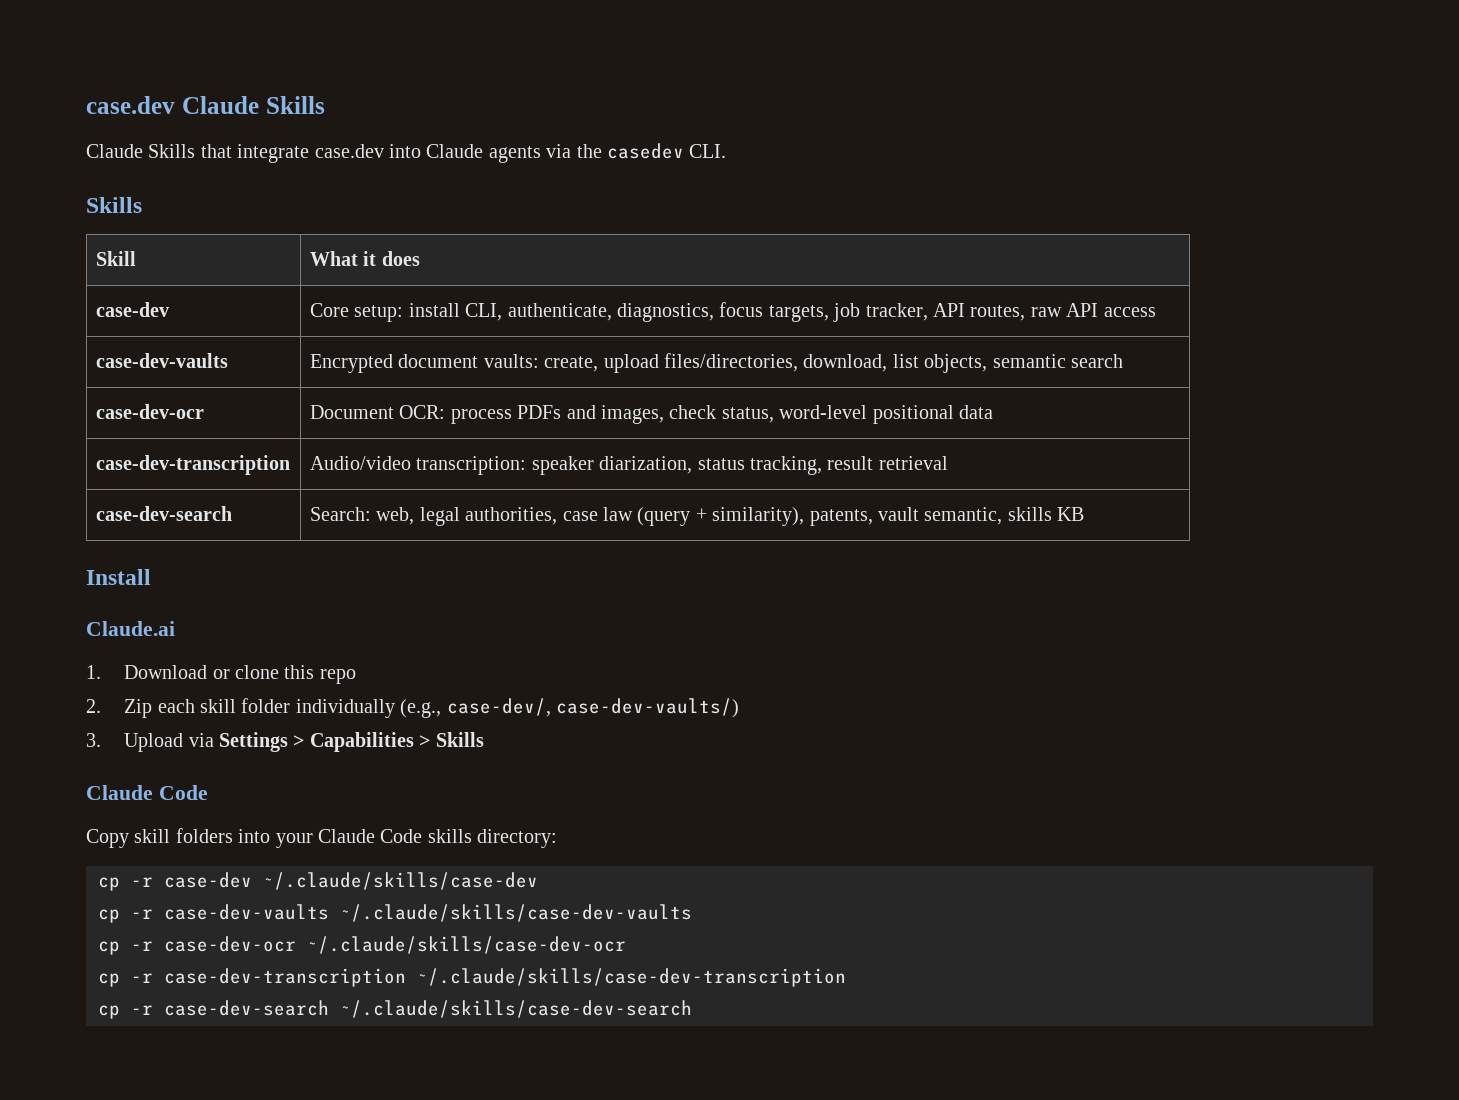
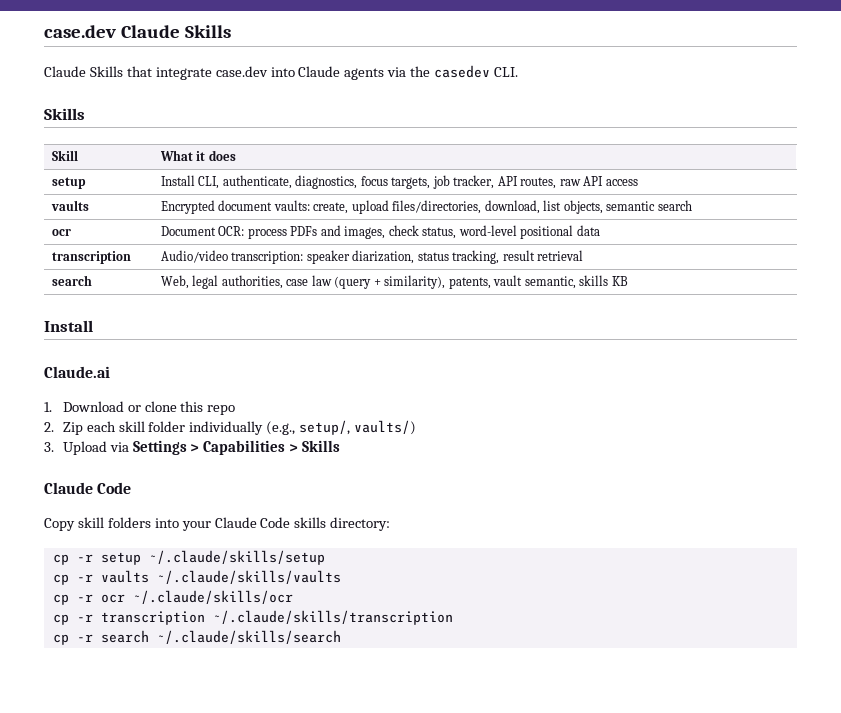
[95,302,169,317] [309,303,460,322] case-dev | Core setup: install -> [51,177,86,189] [160,175,195,186] setup | Install
[95,353,228,368] case-dev-vaults -> [50,200,89,211] vaults
[95,404,204,419] case-dev-ocr -> [51,229,71,236] ocr
[95,455,290,475] case-dev-transcription -> [51,251,131,264] transcription
[95,506,232,521] [309,507,415,525] case-dev-search | Search: web, -> [51,275,92,286] [160,275,189,289] search | Web,
[446,698,739,718] case-dev/, case-dev-vaults/) -> [299,420,417,435] setup/, vaults/)
[164,872,538,890] [98,904,692,923] [98,936,626,955] [98,968,846,987] [98,1000,692,1019] case-dev ~/.claude/skills/case-dev // cp -r case-dev-vaults ~/.claude/skills/case-dev-vaults // cp -r case-dev-ocr ~/.claude/skills/case-dev-ocr // cp -r case-dev-transcription ~/.claude/skills/case-dev-transcription // cp -r case-dev-search ~/.claude/skills/case-dev-search -> [100,550,325,565] [52,570,341,585] [52,590,293,605] [52,610,453,625] [52,630,341,645] setup ~/.claude/skills/setup // cp -r vaults ~/.claude/skills/vaults // cp -r ocr ~/.claude/skills/ocr // cp -r transcription ~/.claude/skills/transcription // cp -r search ~/.claude/skills/search

